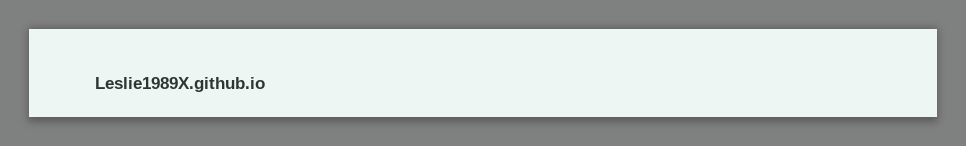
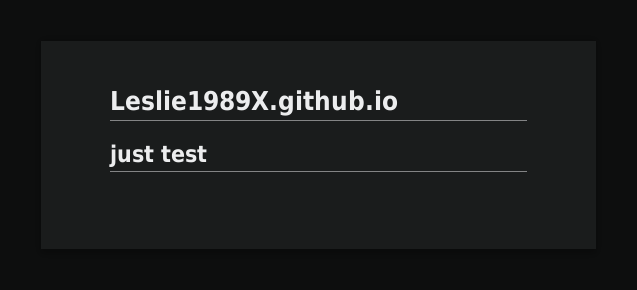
(265, 84) none -> [109,144,207,167] // just test

